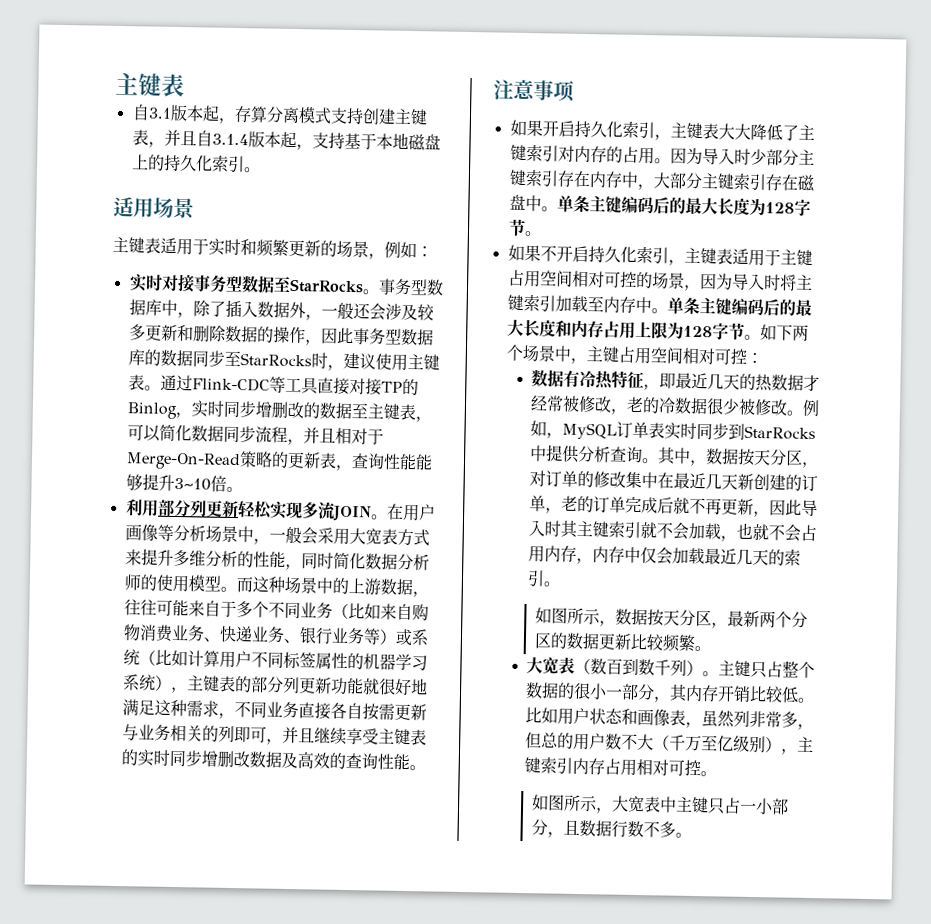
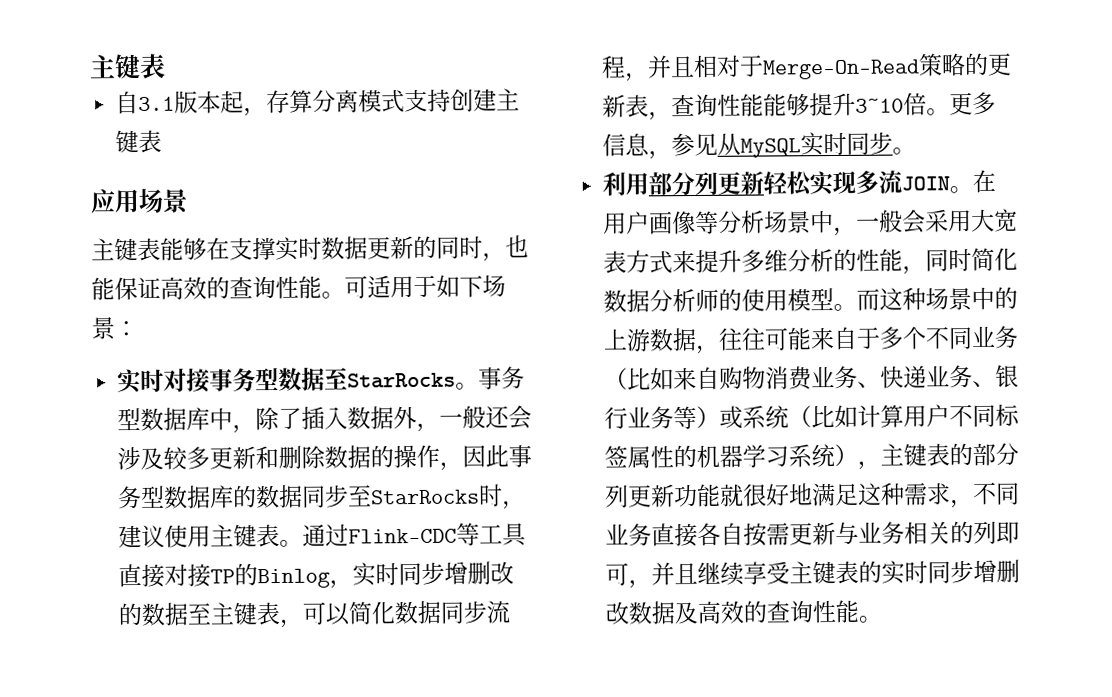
[147,129,441,152] [131,154,261,174] [113,196,195,220] [112,236,417,260] ，并且自3.1.4版本起，支持基于本地磁盘上的持久化索引。 // 适用场景 // 主键表适用于实时和频繁更新的场景，例如 -> [90,188,189,214] [91,235,529,262] [91,274,506,301] [91,316,115,340] // 应用场景 // 主键表能够在支撑实时数据更新的同时，也能保证高效的查询性能。可适用于如下场景
(243, 489) none -> [949,91,997,116] [602,131,917,160] 更多信息，参见从MySQL实时同步。
[493,79,575,102] [509,119,815,141] [509,143,815,166] [508,168,816,192] [508,194,811,216] [507,218,541,237] [507,244,813,267] [507,269,813,292] [506,293,812,317] [506,319,809,341] [505,344,763,365] [530,369,820,392] [529,395,820,417] [529,420,816,441] [529,444,819,469] [528,470,818,492] [528,495,818,518] [527,520,817,542] [527,545,801,566] [526,570,560,588] [534,607,808,629] [533,632,711,652] [525,656,815,679] [524,682,814,704] [524,707,814,731] [524,732,814,755] [523,756,717,777] [530,794,789,815] [530,819,692,838] // 注意事项 // 如果开启持久化索引，主键表大大降低了主键索引对内存的占用。因为导入时少部分主键索引存在内存中，大部分主键索引存在磁盘中。单条主键编码后的最大长度为128字节。 // 如果不开启持久化索引，主键表适用于主键占用空间相对可控的场景，因为导入时将主键索引加载至内存中。单条主键编码后的最大长度和内存占用上限为128字节。如下两个场景中，主键占用空间相对可控： // 数据有冷热特征，即最近几天的热数据才经常被修改，老的冷数据很少被修改。例如，MySQL订单表实时同步到StarRocks中提供分析查询。其中，数据按天分区，对订单的修改集中在最近几天新创建的订单，老的订单完成后就不再更新，因此导入时其主键索引就不会加载，也就不会占用内存，内存中仅会加载最近几天的索引。 // 如图所示，数据按天分区，最新两个分区的数据更新比较频繁。 // 大宽表（数百到数千列）。主键只占整个数据的很小一部分，其内存开销比较低。比如用户状态和画像表，虽然列非常多，但总的用户数不大（千万至亿级别），主键索引内存占用相对可控。 // 如图所示，大宽表中主键只占一小部分，且数据行数不多。 -> (883, 619) none

